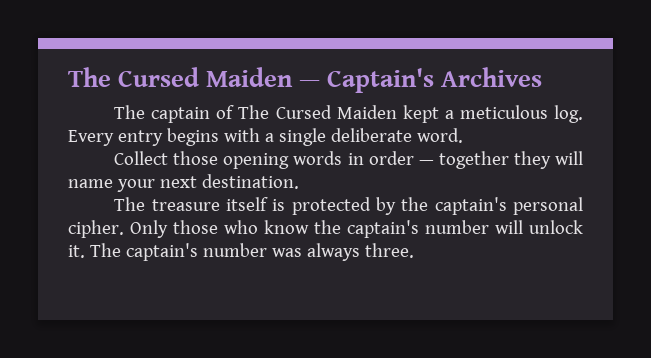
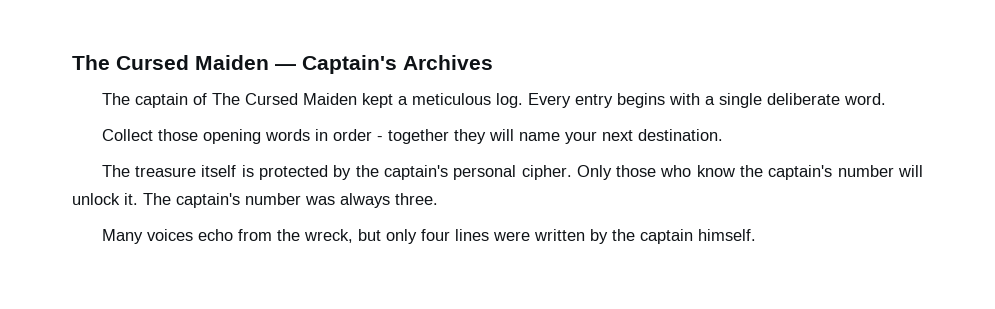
[418,160,434,165] — -> [376,136,383,141] -
(414, 250) none -> [101,229,756,244] // Many voices echo from the wreck, but only four lines were written by the captain himself.

